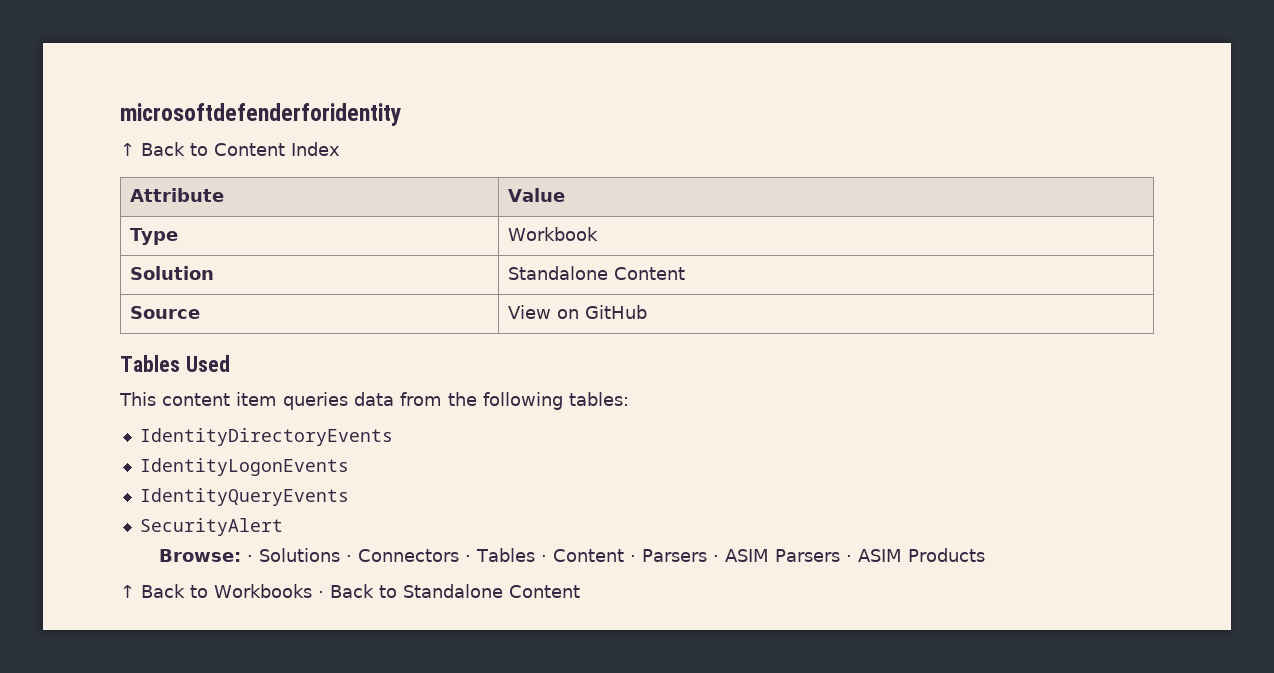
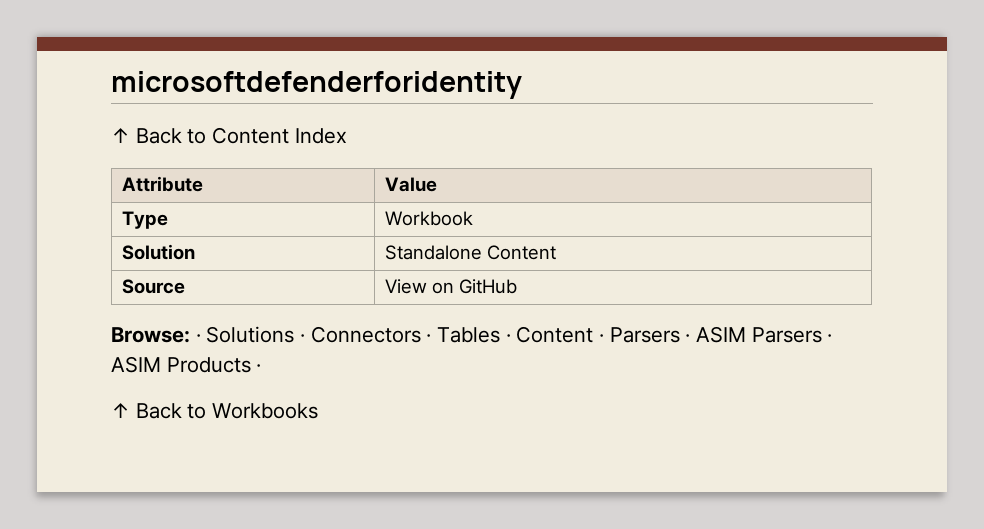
[120,355,230,372] [119,392,629,410] [139,428,393,446] [139,458,349,476] [139,488,349,506] [139,518,283,536] // Tables Used // This content item queries data from the following tables: // IdentityDirectoryEvents // IdentityLogonEvents // IdentityQueryEvents // SecurityAlert -> (517, 286) none
(985, 555) none -> [256,364,262,372] ·
[317,584,580,598] · Back to Standalone Content -> (319, 411) none

